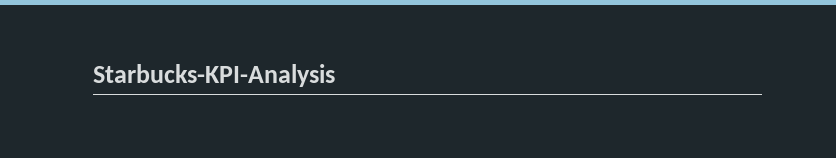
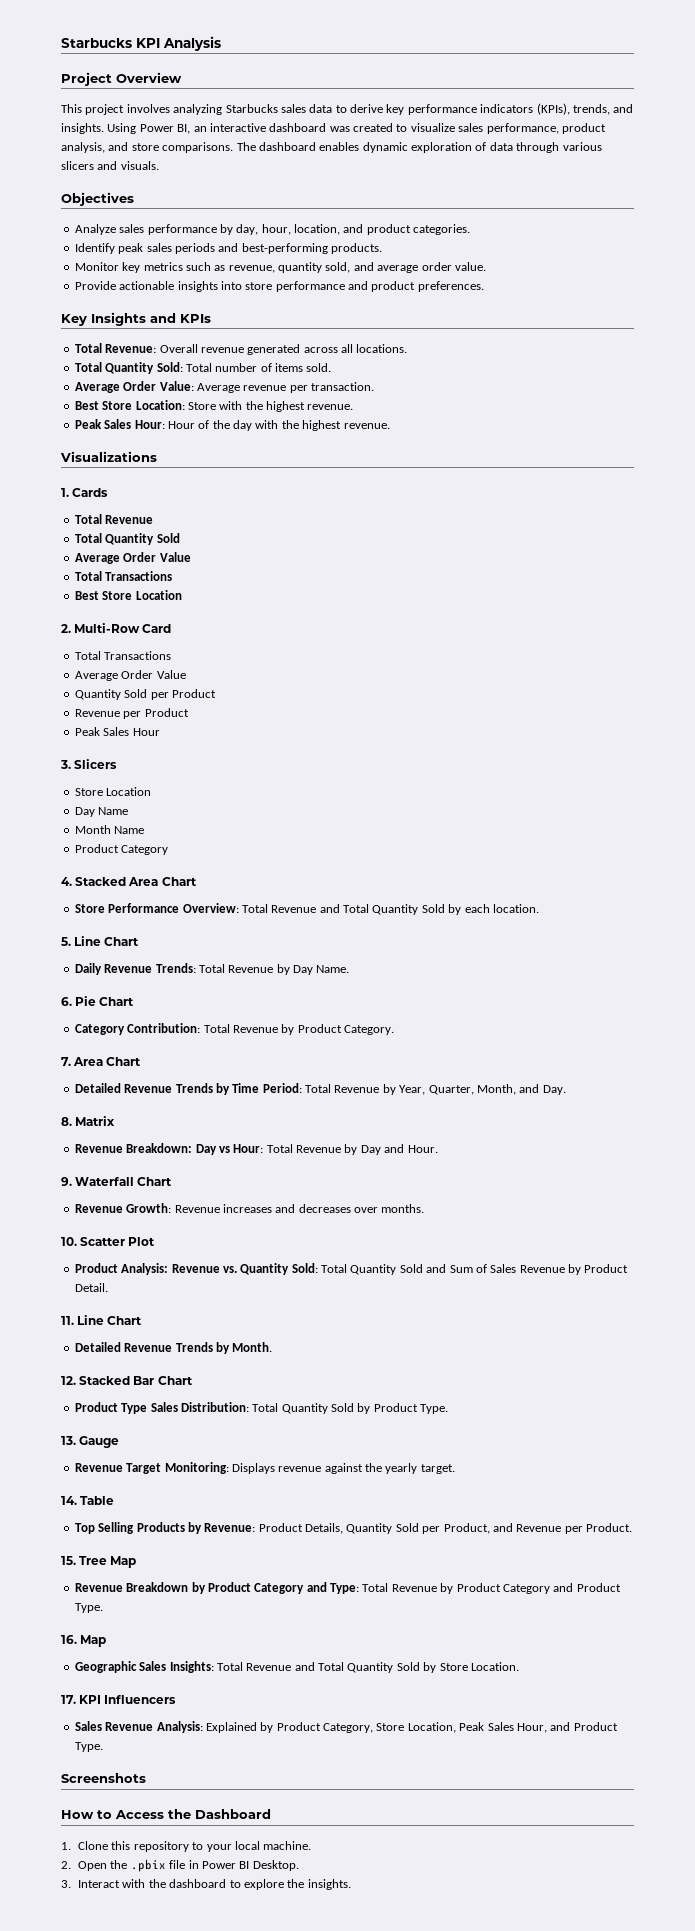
[93,64,335,87] Starbucks-KPI-Analysis -> [61,36,221,51] [61,72,182,86] [61,103,634,115] [61,123,606,134] [61,142,602,153] [61,161,159,170] [61,192,134,206] [74,224,471,235] [74,243,382,254] [74,262,486,273] [74,281,484,292] [61,312,211,326] [74,343,408,355] [74,362,332,374] [74,381,374,393] [74,400,354,412] [74,419,390,431] [60,451,157,462] [61,488,109,497] [74,514,154,524] [74,533,180,545] [74,552,191,564] [74,571,173,581] [74,590,182,600] [61,623,172,633] [74,651,172,660] [74,670,186,681] [74,689,216,700] [74,708,189,719] [74,727,160,736] [60,759,118,769] [74,787,152,796] [74,807,129,817] [74,825,145,834] [74,844,169,855] [61,877,197,886] [74,903,539,915] [61,936,140,946] [74,963,350,975] [61,996,135,1006] [74,1023,394,1035] [61,1057,142,1066] [74,1083,566,1095] [61,1116,116,1126] [74,1143,438,1155] [61,1177,173,1186] [74,1203,425,1213] [61,1237,156,1246] [74,1263,629,1275] [74,1283,108,1292] [61,1315,143,1325] [74,1342,273,1354] [61,1376,193,1385] [74,1402,449,1414] [61,1436,120,1448] [74,1462,455,1474] [61,1496,115,1505] [74,1522,632,1534] [61,1556,137,1568] [74,1582,621,1594] [74,1603,103,1613] [61,1635,107,1647] [74,1661,519,1673] [61,1695,177,1704] [74,1721,618,1733] [74,1742,103,1752] [61,1773,146,1783] [61,1809,271,1819] [61,1841,312,1852] [61,1859,299,1872] [61,1879,351,1890] Starbucks KPI Analysis // Project Overview // This project involves analyzing Starbucks sales data to derive key performance indicators (KPIs), trends, and insights. Using Power BI, an interactive dashboard was created to visualize sales performance, product analysis, and store comparisons. The dashboard enables dynamic exploration of data through various slicers and visuals. // Objectives // Analyze sales performance by day, hour, location, and product categories. // Identify peak sales periods and best-performing products. // Monitor key metrics such as revenue, quantity sold, and average order value. // Provide actionable insights into store performance and product preferences. // Key Insights and KPIs // Total Revenue: Overall revenue generated across all locations. // Total Quantity Sold: Total number of items sold. // Average Order Value: Average revenue per transaction. // Best Store Location: Store with the highest revenue. // Peak Sales Hour: Hour of the day with the highest revenue. // Visualizations // 1. Cards // Total Revenue // Total Quantity Sold // Average Order Value // Total Transactions // Best Store Location // 2. Multi-Row Card // Total Transactions // Average Order Value // Quantity Sold per Product // Revenue per Product // Peak Sales Hour // 3. Slicers // Store Location // Day Name // Month Name // Product Category // 4. Stacked Area Chart // Store Performance Overview: Total Revenue and Total Quantity Sold by each location. // 5. Line Chart // Daily Revenue Trends: Total Revenue by Day Name. // 6. Pie Chart // Category Contribution: Total Revenue by Product Category. // 7. Area Chart // Detailed Revenue Trends by Time Period: Total Revenue by Year, Quarter, Month, and Day. // 8. Matrix // Revenue Breakdown: Day vs Hour: Total Revenue by Day and Hour. // 9. Waterfall Chart // Revenue Growth: Revenue increases and decreases over months. // 10. Scatter Plot // Product Analysis: Revenue vs. Quantity Sold: Total Quantity Sold and Sum of Sales Revenue by Product Detail. // 11. Line Chart // Detailed Revenue Trends by Month. // 12. Stacked Bar Chart // Product Type Sales Distribution: Total Quantity Sold by Product Type. // 13. Gauge // Revenue Target Monitoring: Displays revenue against the yearly target. // 14. Table // Top Selling Products by Revenue: Product Details, Quantity Sold per Product, and Revenue per Product. // 15. Tree Map // Revenue Breakdown by Product Category and Type: Total Revenue by Product Category and Product Type. // 16. Map // Geographic Sales Insights: Total Revenue and Total Quantity Sold by Store Location. // 17. KPI Influencers // Sales Revenue Analysis: Explained by Product Category, Store Location, Peak Sales Hour, and Product Type. // Screenshots // How to Access the Dashboard // 1. Clone this repository to your local machine. // 2. Open the .pbix file in Power BI Desktop. // 3. Interact with the dashboard to explore the insights.

